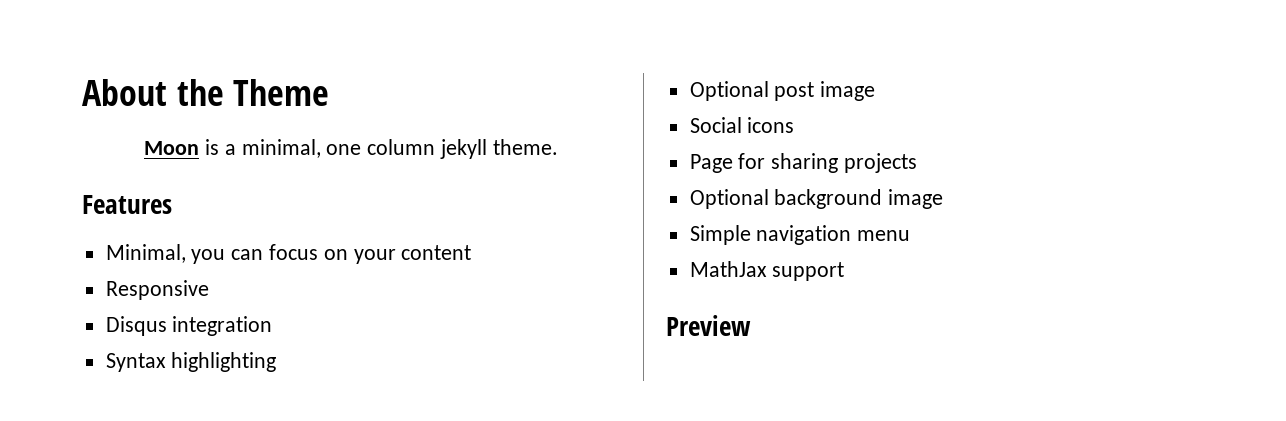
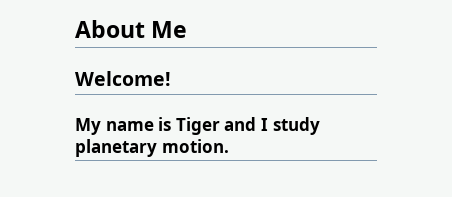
[176,79,330,106] [144,139,558,159] [82,195,172,214] [105,244,472,264] [105,280,209,300] [105,316,273,336] [105,352,277,372] [689,81,876,101] [689,117,795,133] [689,153,918,173] [689,189,944,209] [689,225,911,245] [689,261,845,281] [666,315,751,336] the Theme // Moon is a minimal, one column jekyll theme. // Features // Minimal, you can focus on your content // Responsive // Disqus integration // Syntax highlighting // Optional post image // Social icons // Page for sharing projects // Optional background image // Simple navigation menu // MathJax support // Preview -> [151,21,188,38] [75,71,171,86] [75,117,320,135] [75,139,229,157] Me // Welcome! // My name is Tiger and I study planetary motion.

